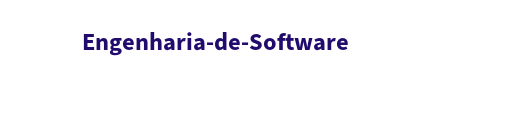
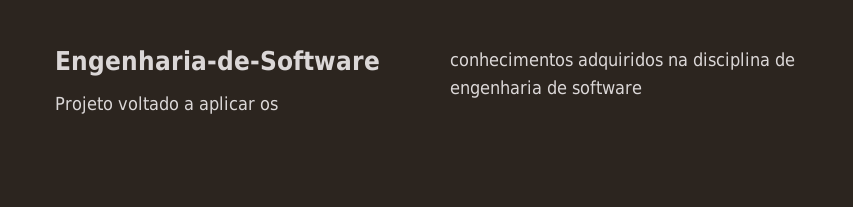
(349, 44) none -> [55,96,278,114] [450,52,795,70] [450,80,642,98] // Projeto voltado a aplicar os conhecimentos adquiridos na disciplina de engenharia de software

